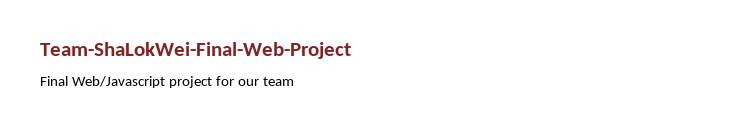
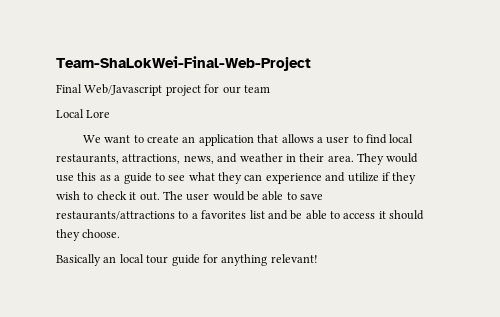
(294, 81) none -> [56,109,111,118] [82,134,414,146] [56,153,419,165] [56,172,417,184] [56,191,324,201] [56,210,425,220] [56,229,121,241] [56,254,318,266] // Local Lore // We want to create an application that allows a user to find local restaurants, attractions, news, and weather in their area. They would use this as a guide to see what they can experience and utilize if they wish to check it out. The user would be able to save restaurants/attractions to a favorites list and be able to access it should they choose. // Basically an local tour guide for anything relevant!

